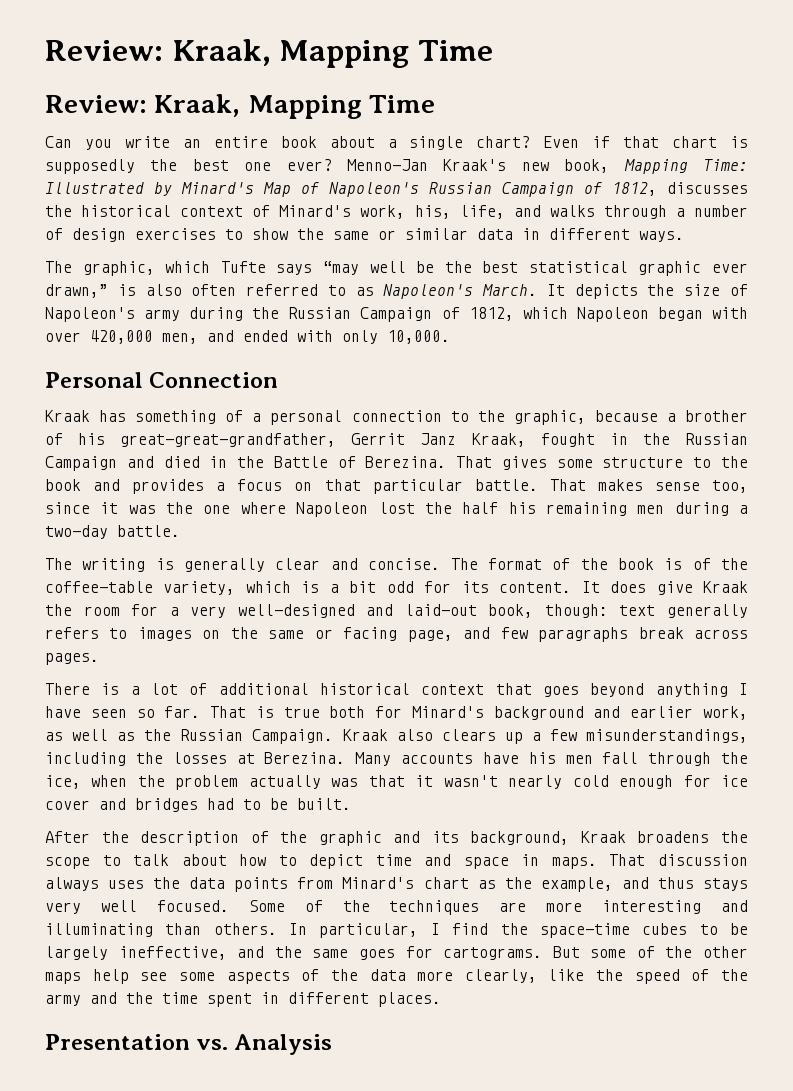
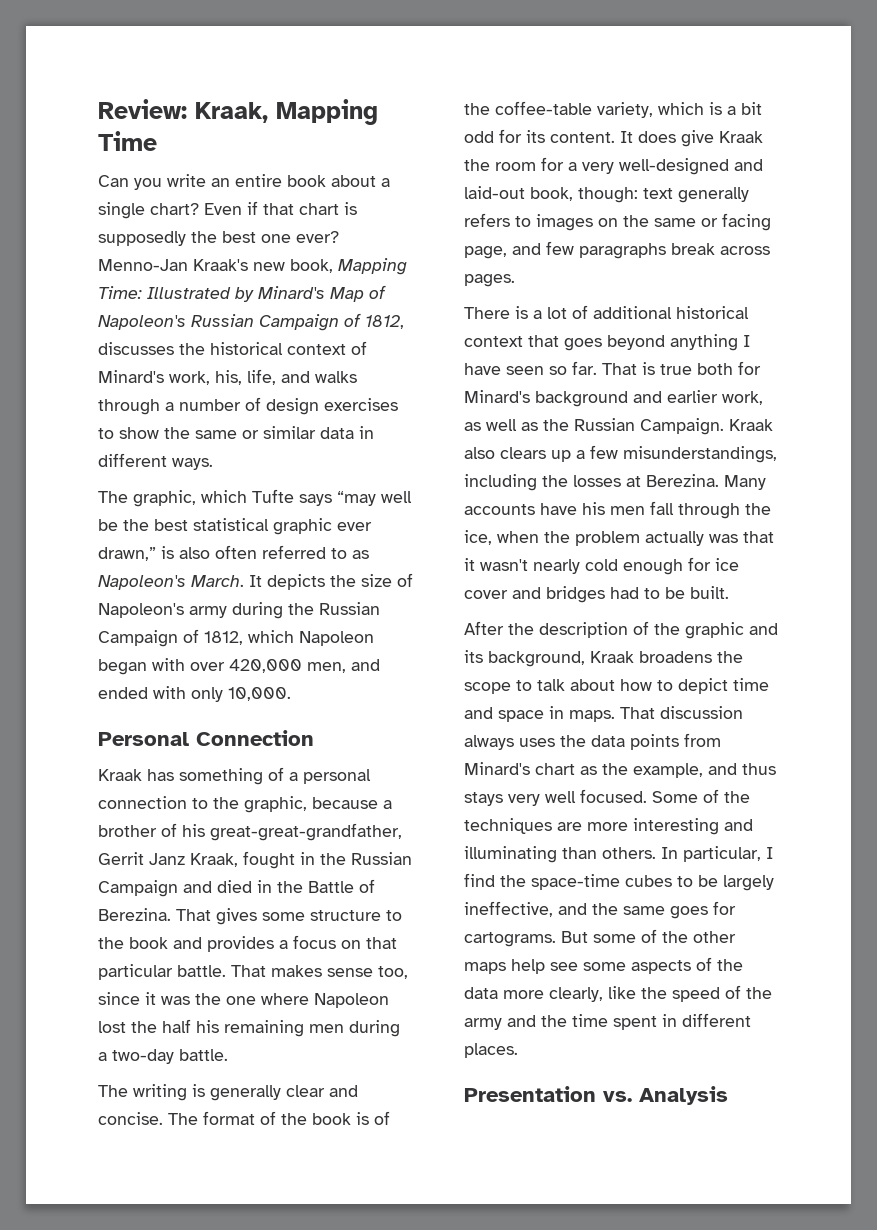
[45,39,493,68] [45,94,435,119] Review: Kraak, Mapping Time // Review: Kraak, Mapping Time -> [98,99,378,125] [98,131,157,151] Review: Kraak, Mapping Time

